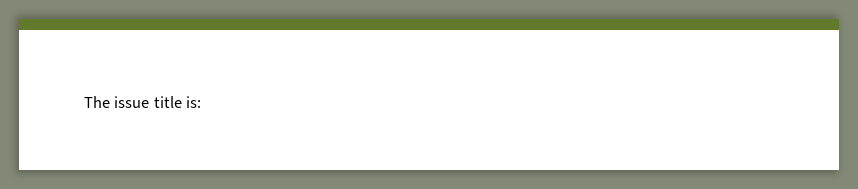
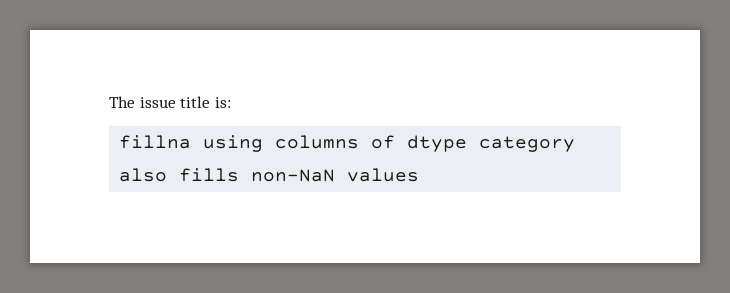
(202, 102) none -> [119,135,576,152] [119,168,420,182] // fillna using columns of dtype category also fills non-NaN values

